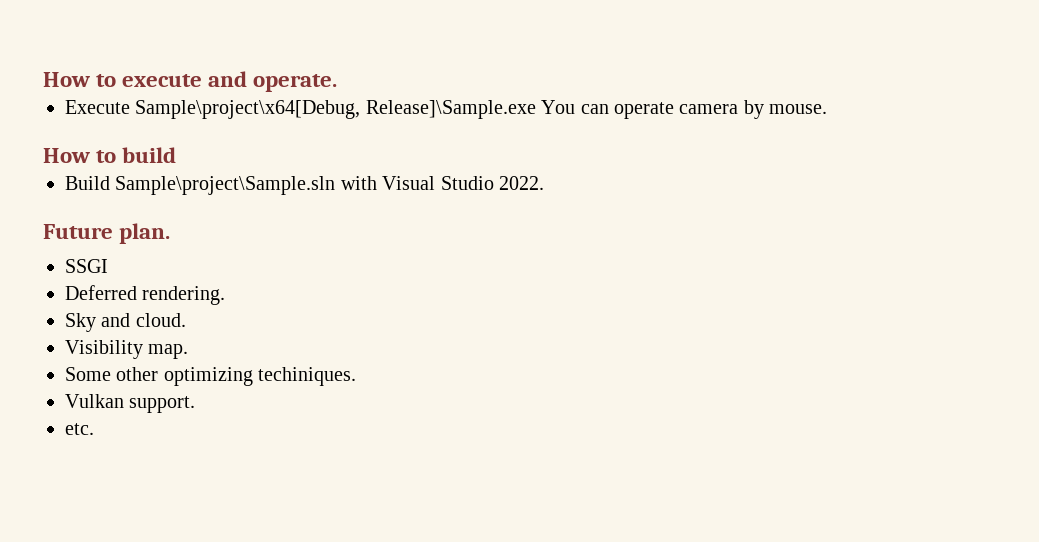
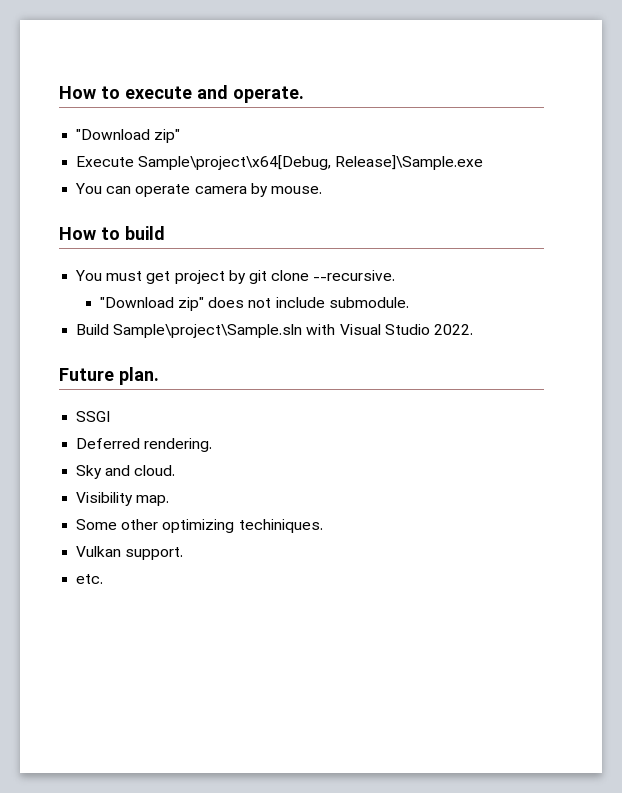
(338, 83) none -> [76,129,181,143] // "Download zip"
(536, 109) none -> (484, 162) //
(177, 155) none -> [75,270,396,284] [99,297,409,311] // You must get project by git clone --recursive. // "Download zip" does not include submodule.

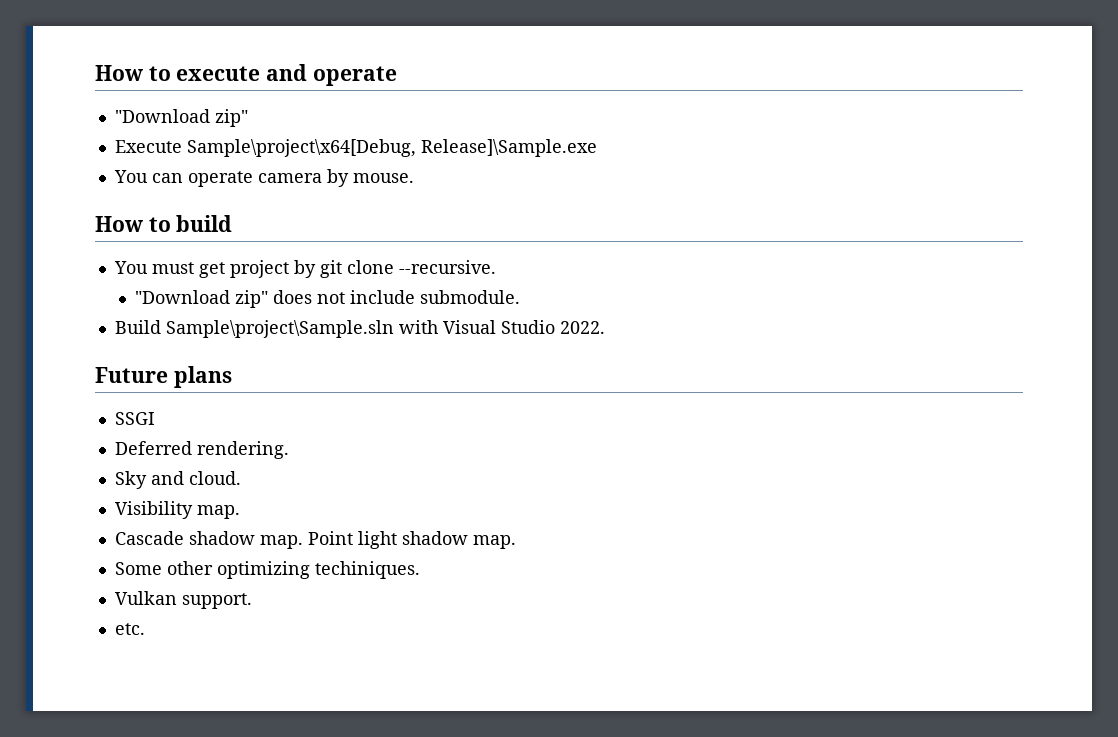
[233,86,304,103] operate. -> [312,66,397,86] operate
[119,367,159,385] plan. -> [173,366,232,388] plans
(170, 500) none -> [114,531,516,549] // Cascade shadow map. Point light shadow map.

